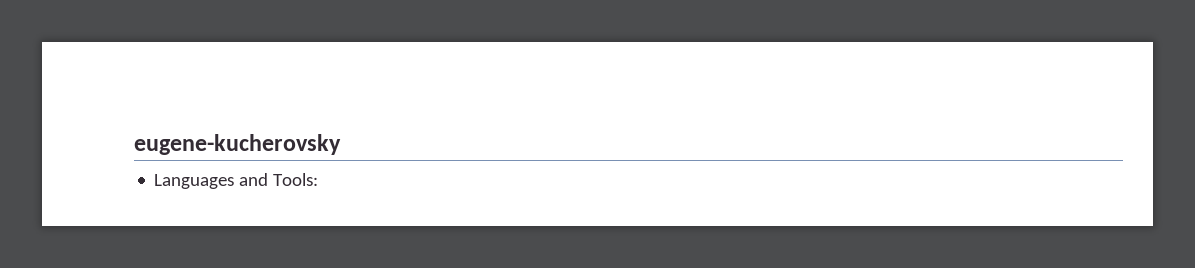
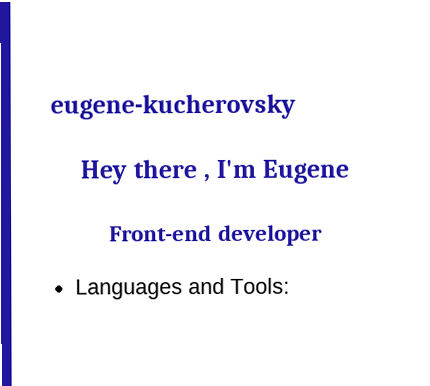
(341, 144) none -> [80,159,349,185] [109,224,323,246] // Hey there , I'm Eugene // Front-end developer

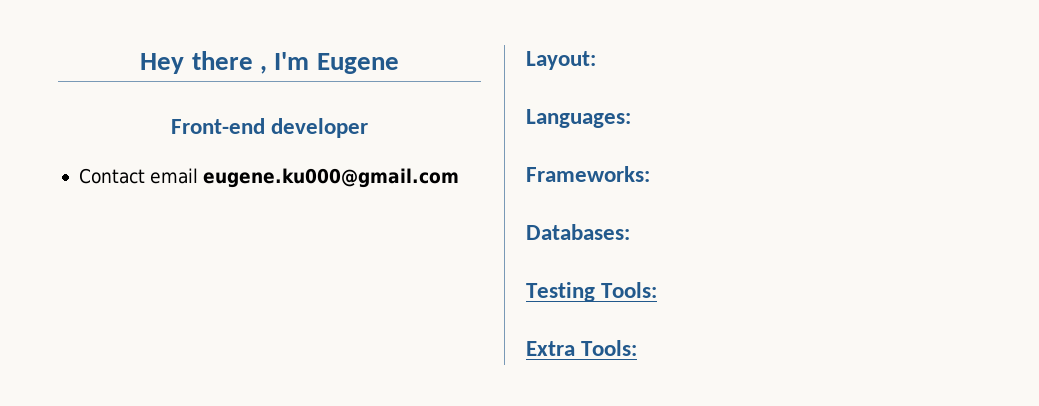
[50,93,296,120] eugene-kucherovsky // -> (140, 63) none
[74,277,290,300] Languages and Tools: -> [78,168,460,188] [526,51,596,70] [526,109,631,128] [526,166,650,182] [526,224,630,240] [526,282,658,302] [526,340,638,356] Contact email eugene.ku000@gmail.com // Layout: // Languages: // Frameworks: // Databases: // Testing Tools: // Extra Tools:

